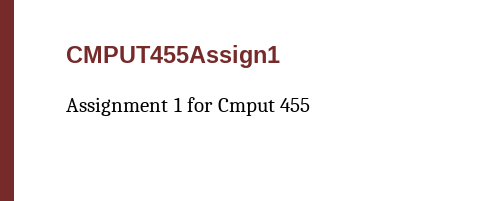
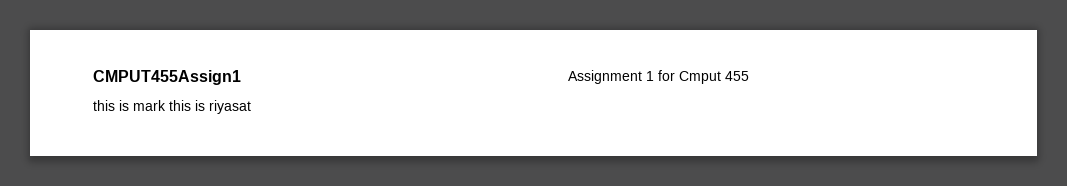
(280, 56) none -> [93,100,251,114] // this is mark this is riyasat

